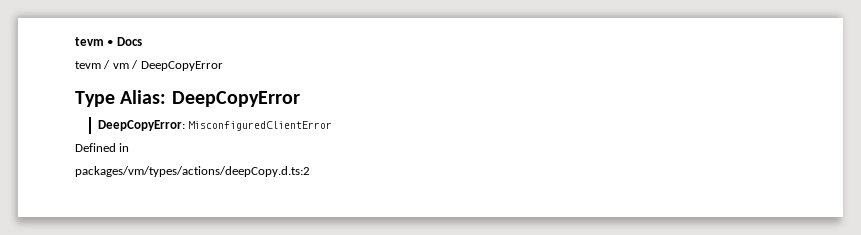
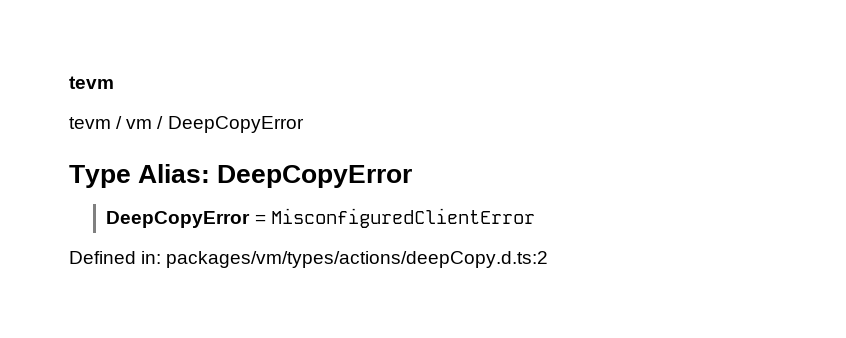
[75,37,142,46] tevm • Docs -> [69,76,114,89] tevm
[97,120,185,131] DeepCopyError: -> [106,211,266,228] DeepCopyError =
[119,143,130,152] in // -> [141,251,162,264] in:

